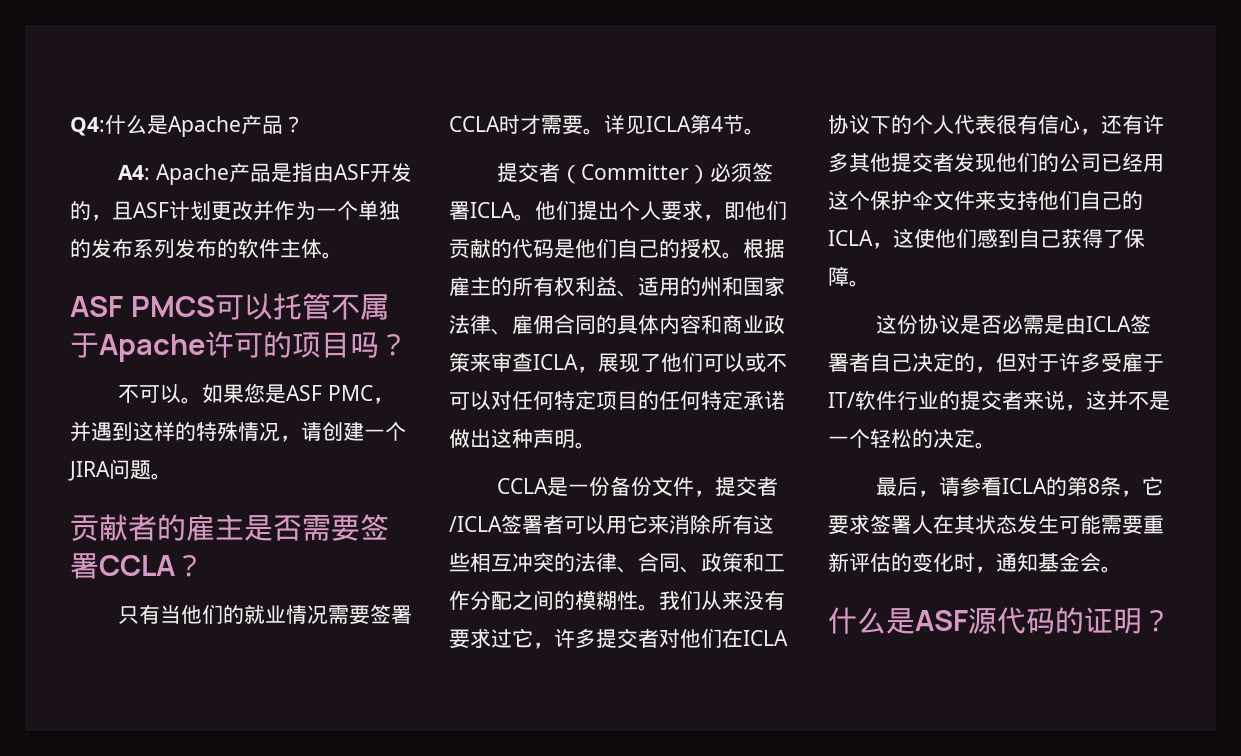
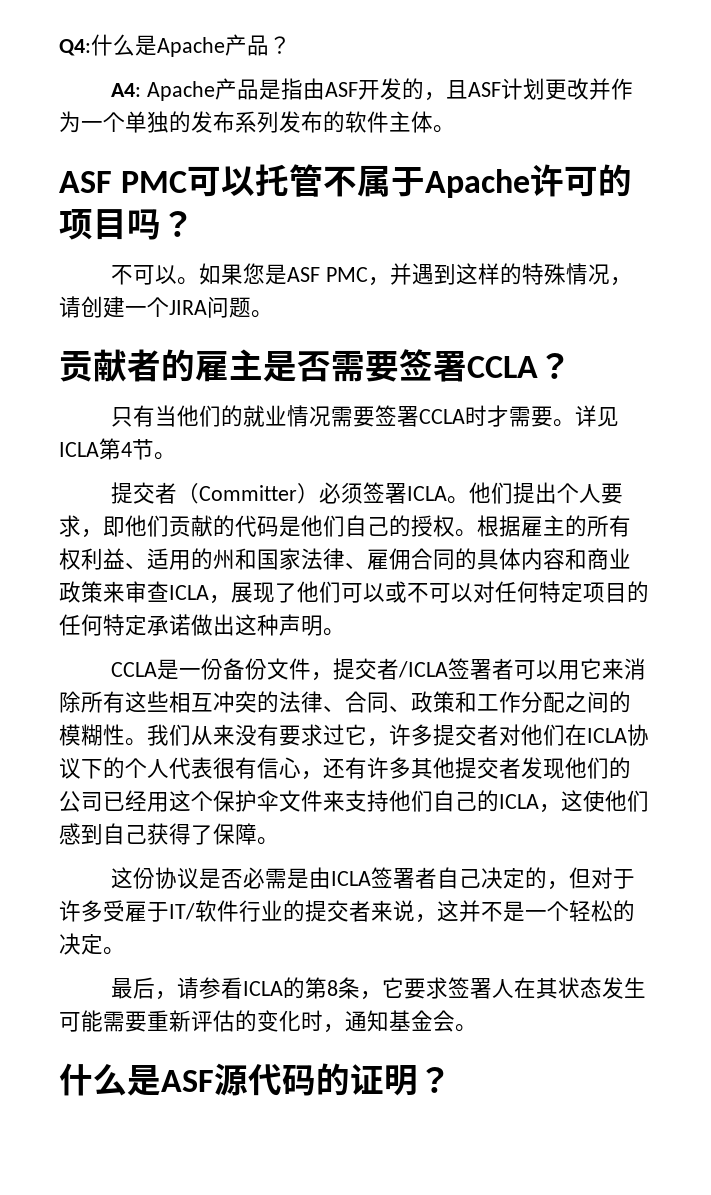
[130,296,215,317] PMCS -> [121,171,188,193] PMC

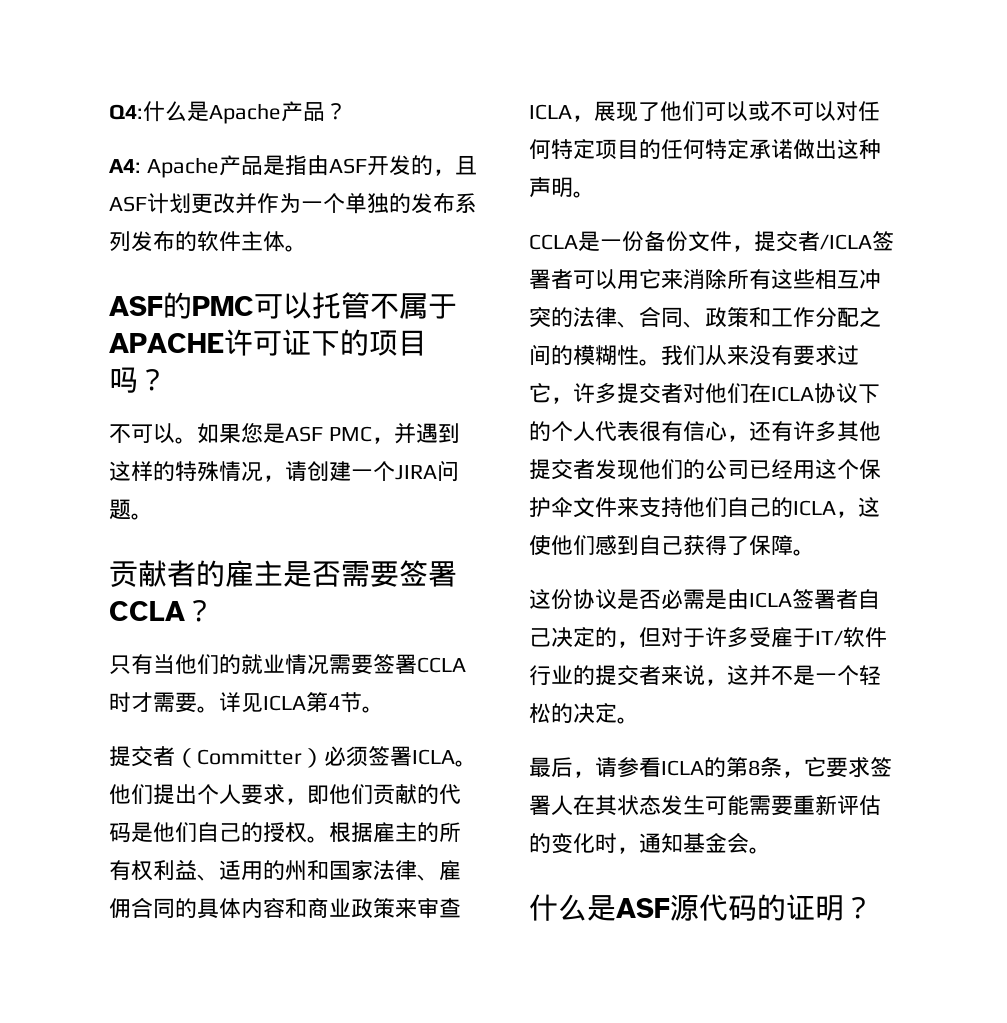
(112, 182) none -> [163,292,192,319] 的
[425,164,599,198] Apache许可 -> [109,329,340,356] APACHE许可证下

